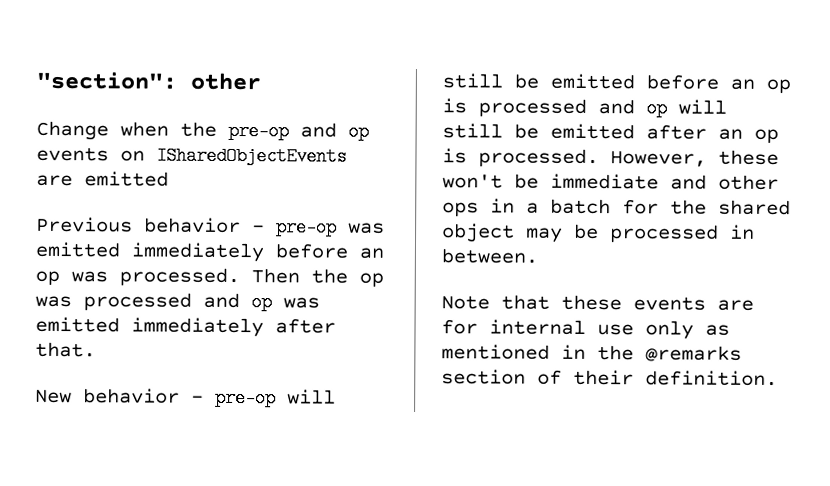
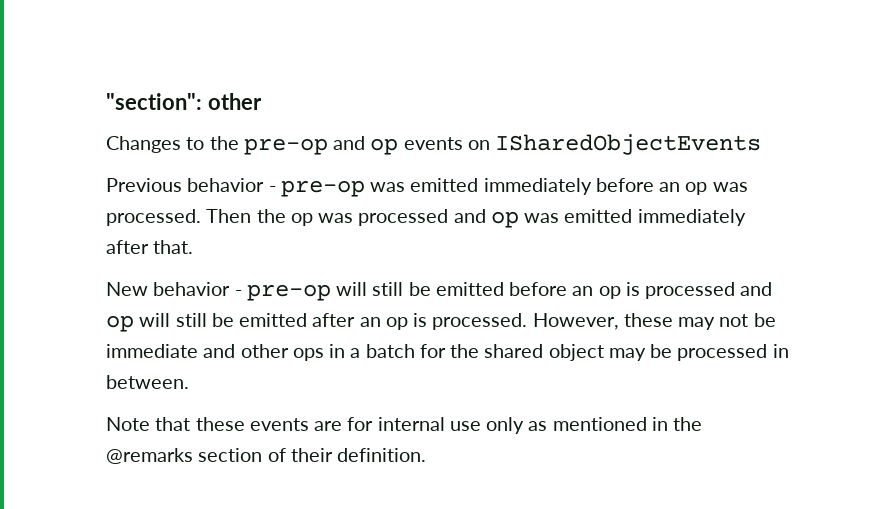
[36,120,169,141] Change when -> [106,136,205,153] Changes to
[36,171,169,187] are emitted -> (762, 144) none
[442,174,503,189] won't -> [678,314,749,330] may not

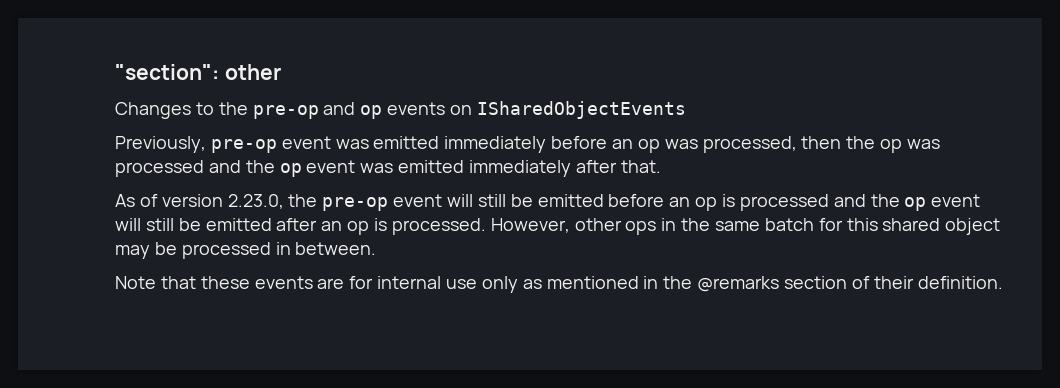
[106,178,365,197] Previous behavior - pre-op -> [115,136,331,153] Previously, pre-op event
[106,209,252,226] processed. Then -> [702,136,842,153] processed, then
[490,211,519,228] op -> [245,160,356,177] the op event
[106,282,331,301] New behavior - pre-op -> [115,194,443,211] As of version 2.23.0, the pre-op event
[106,315,134,332] op -> [870,194,981,211] the op event
[623,313,776,330] [106,344,236,358] these may not be immediate and -> (570, 225) none
[350,348,361,358] a -> [681,218,761,231] the same
[450,344,480,358] the -> [846,218,878,231] this

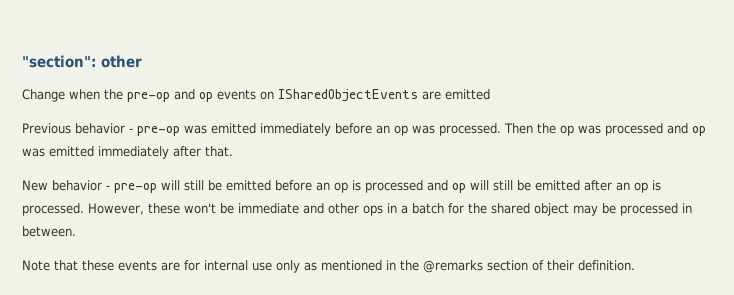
[115,102,214,119] Changes to -> [22,89,100,102] Change when
[115,136,331,153] // Previously, pre-op event -> [422,89,490,100] [22,123,180,136] are emitted // Previous behavior - pre-op
[702,136,842,153] processed, then -> [439,123,533,136] processed. Then
[245,160,356,177] the op event -> [692,126,706,136] op
[115,194,443,211] As of version 2.23.0, the pre-op event -> [22,180,157,193] New behavior - pre-op
[870,194,981,211] the op event -> [452,183,466,193] op
(570, 225) none -> [148,203,324,214] these won't be immediate and
[681,218,761,231] the same -> [401,205,408,214] a
[846,218,878,231] this -> [468,203,487,214] the

